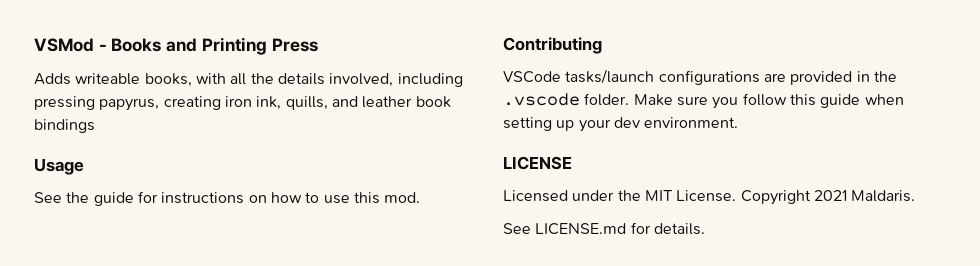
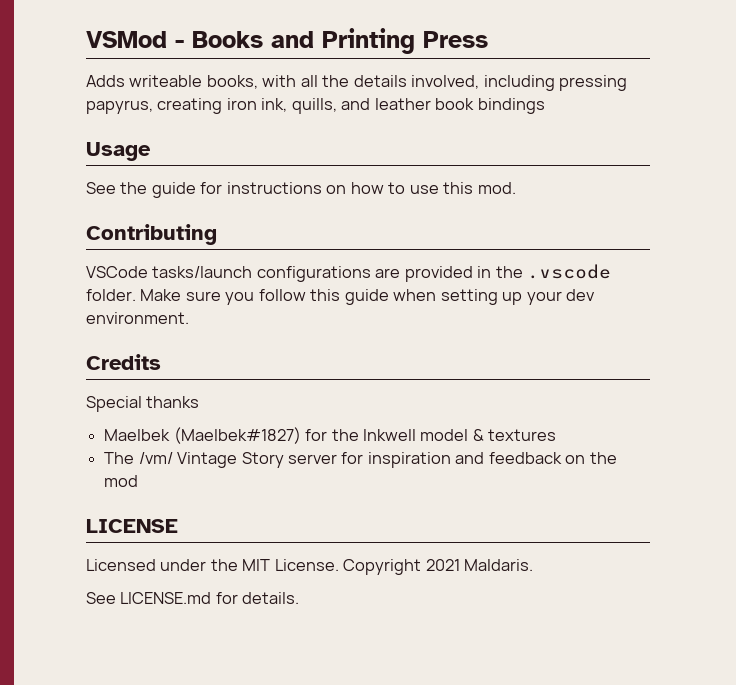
(739, 122) none -> [86,354,161,370] [86,396,200,412] [104,427,557,444] [104,452,617,468] [104,475,139,487] // Credits // Special thanks // Maelbek (Maelbek#1827) for the Inkwell model & textures // The /vm/ Vintage Story server for inspiration and feedback on the mod

